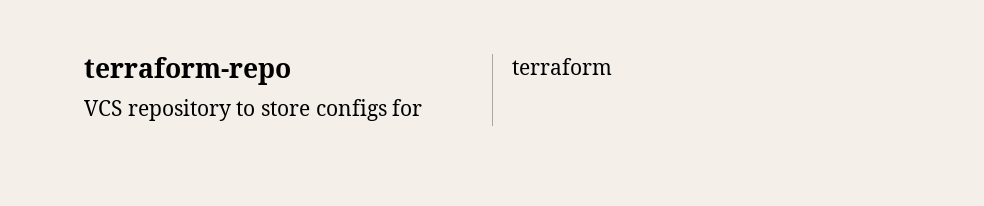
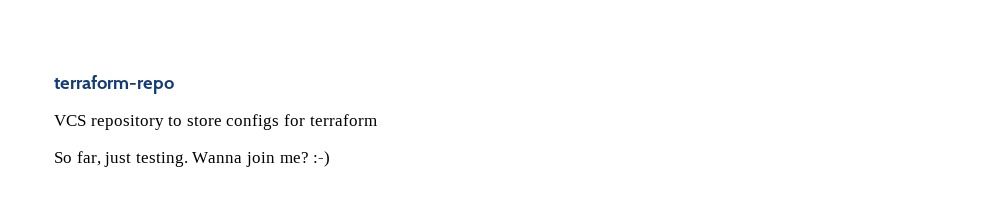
(612, 66) none -> [54,151,331,167] // So far, just testing. Wanna join me? :-)

